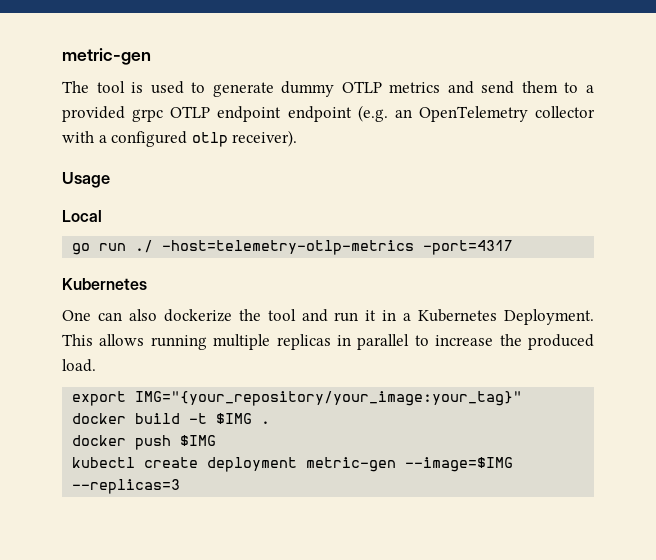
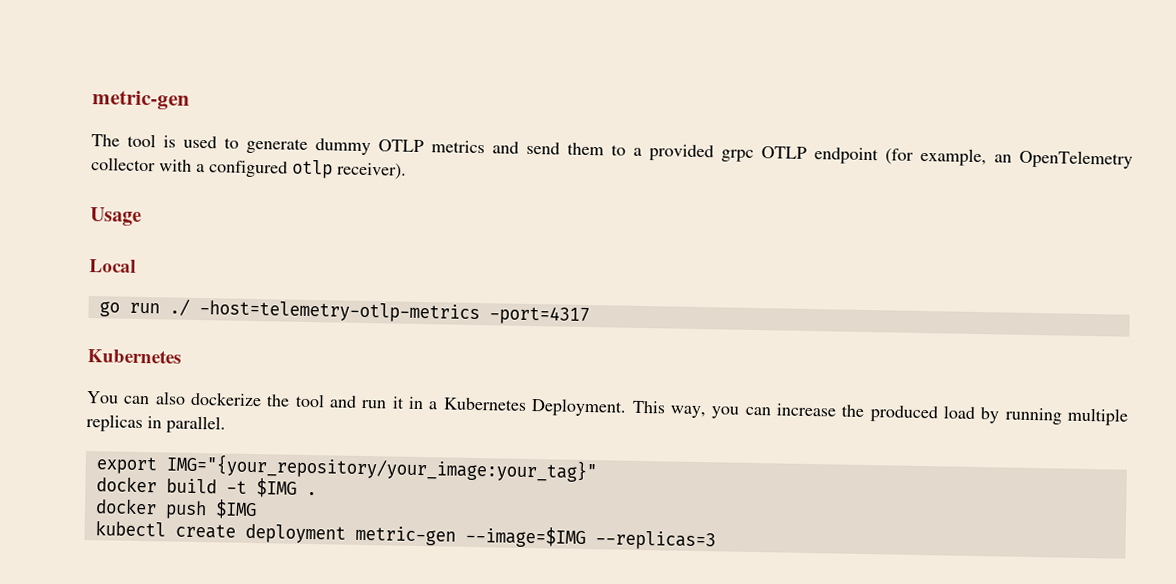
[287,105,388,122] endpoint (e.g. -> [885,147,987,167] (for example,
[62,310,91,321] One -> [86,391,119,404] You
[99,334,594,350] [62,359,96,372] allows running multiple replicas in parallel to increase the produced load. -> [669,403,1128,426] [86,414,226,434] way, you can increase the produced load by running multiple replicas in parallel.

